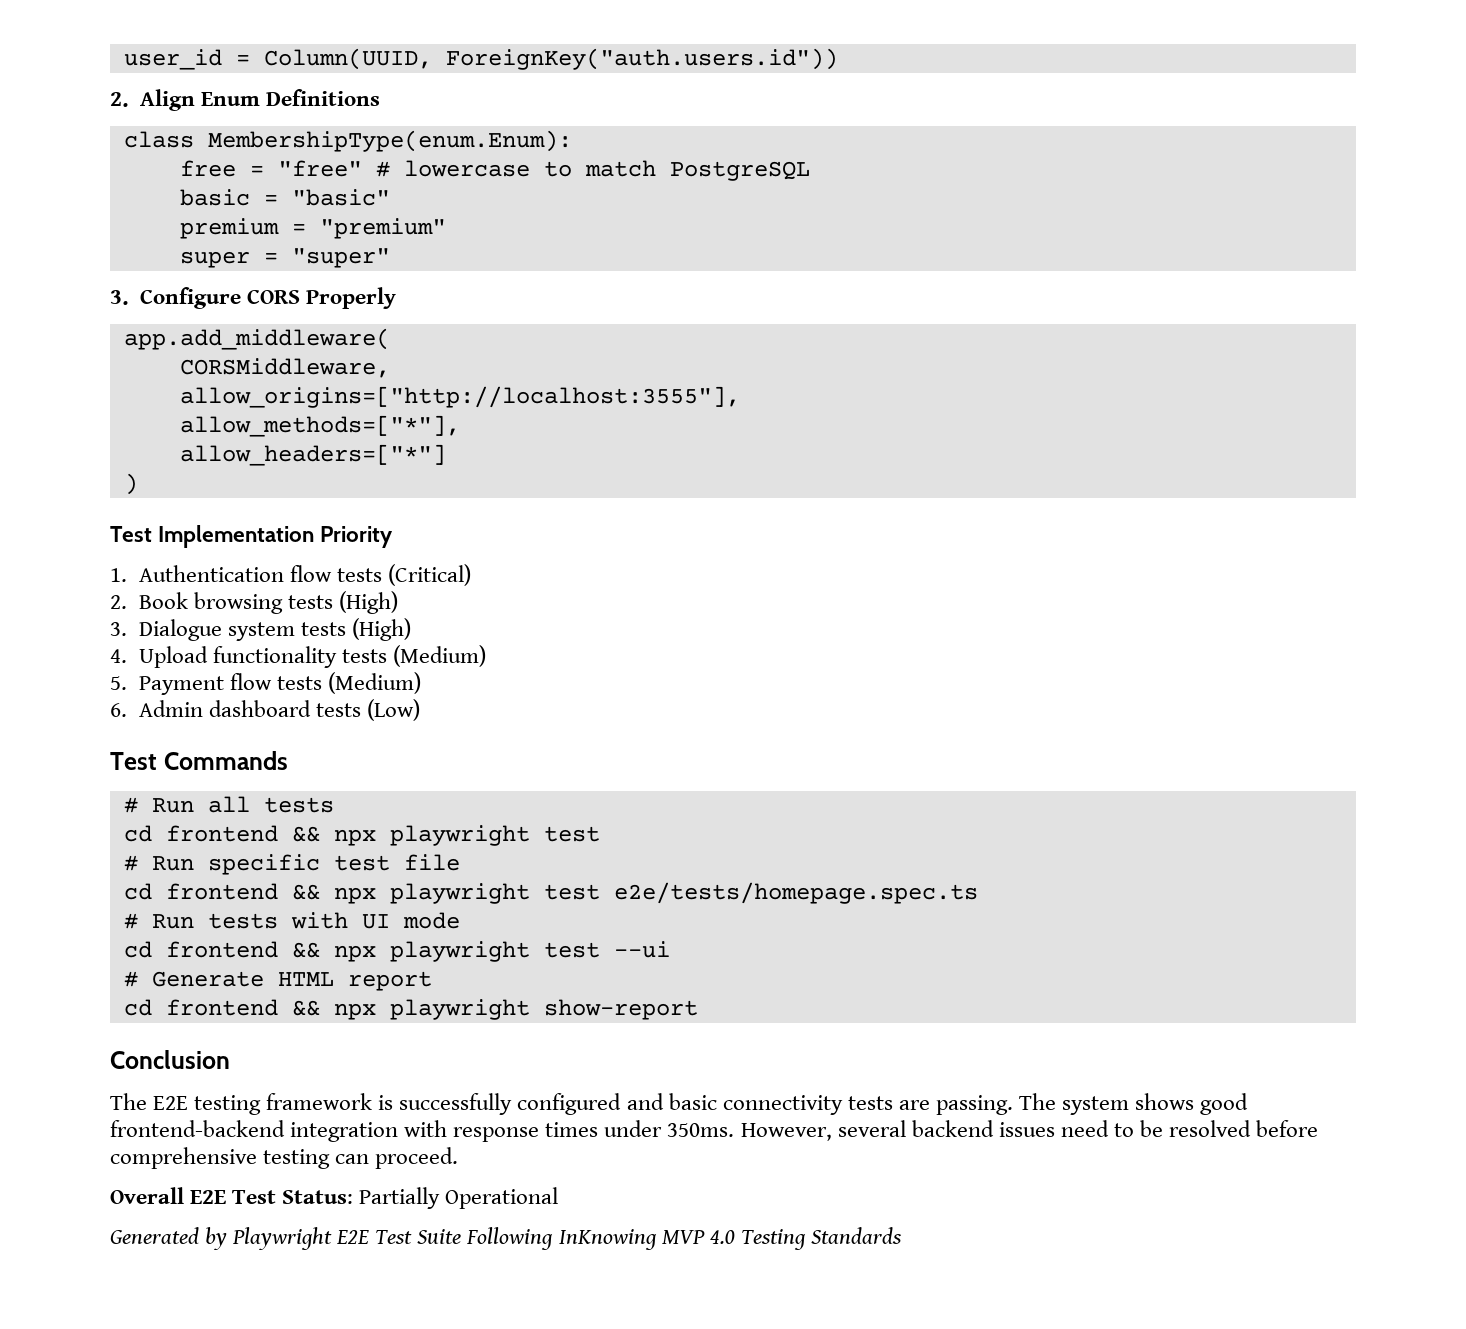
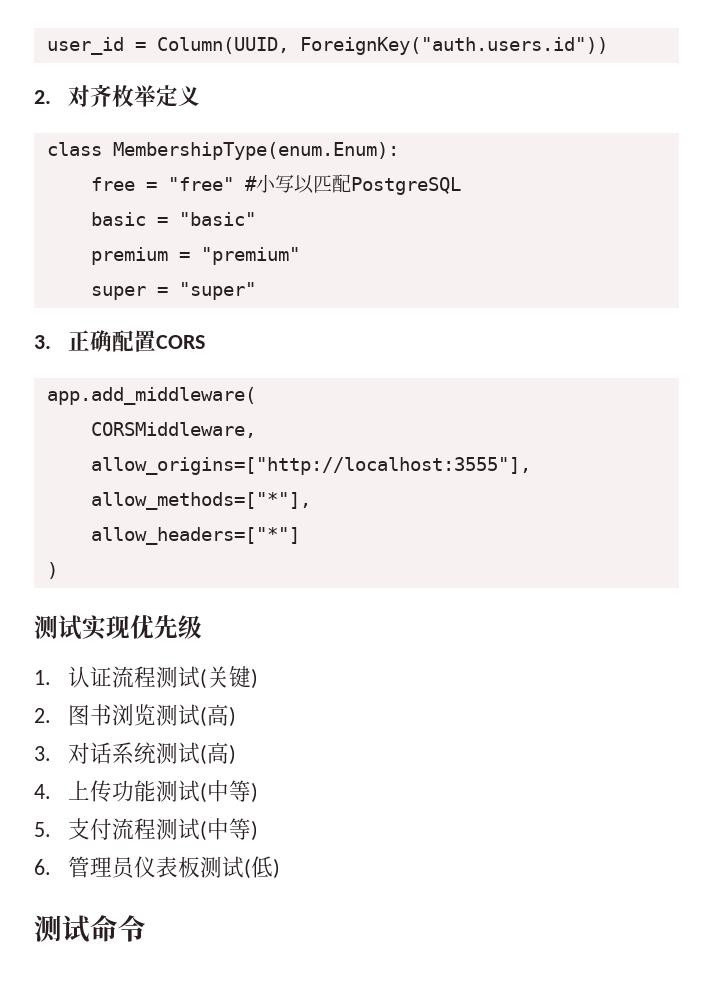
[140,89,381,111] Align Enum Definitions -> [67,84,200,107] 对齐枚举定义
[403,160,656,177] lowercase to match -> [255,174,351,194] 小写以匹配
[140,287,242,309] Configure -> [67,330,156,352] 正确配置
[306,287,397,309] Properly -> (205, 342) none
[110,525,394,548] [110,564,472,586] [110,591,399,614] [110,618,412,641] [110,645,487,668] [110,672,422,695] [110,699,421,721] [110,751,288,770] [123,796,334,813] [123,825,600,846] [123,854,460,875] [123,882,978,904] [123,912,460,929] [123,941,670,962] [123,971,432,991] [123,999,698,1020] [110,1050,230,1069] [110,1093,1249,1115] [110,1120,1319,1142] [110,1147,459,1169] [110,1187,559,1209] [110,1227,902,1250] Test Implementation Priority // 1. Authentication flow tests (Critical) // 2. Book browsing tests (High) // 3. Dialogue system tests (High) // 4. Upload functionality tests (Medium) // 5. Payment flow tests (Medium) // 6. Admin dashboard tests (Low) // Test Commands // # Run all tests // cd frontend && npx playwright test // # Run specific test file // cd frontend && npx playwright test e2e/tests/homepage.spec.ts // # Run tests with UI mode // cd frontend && npx playwright test --ui // # Generate HTML report // cd frontend && npx playwright show-report // Conclusion // The E2E testing framework is successfully configured and basic connectivity tests are passing. The system shows good frontend-backend integration with response times under 350ms. However, several backend issues need to be resolved before comprehensive testing can proceed. // Overall E2E Test Status: Partially Operational // Generated by Playwright E2E Test Suite Following InKnowing MVP 4.0 Testing Standards -> [34,615,202,640] [34,666,258,689] [34,704,236,727] [34,742,236,765] [34,780,258,803] [34,818,258,841] [34,856,280,879] [34,915,146,943] 测试实现优先级 // 1.认证流程测试(关键) // 2.图书浏览测试(高) // 3.对话系统测试(高) // 4.上传功能测试(中等) // 5.支付流程测试(中等) // 6.管理员仪表板测试(低) // 测试命令

